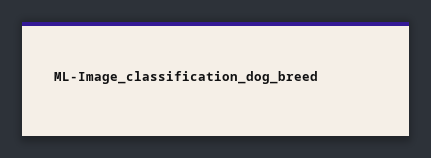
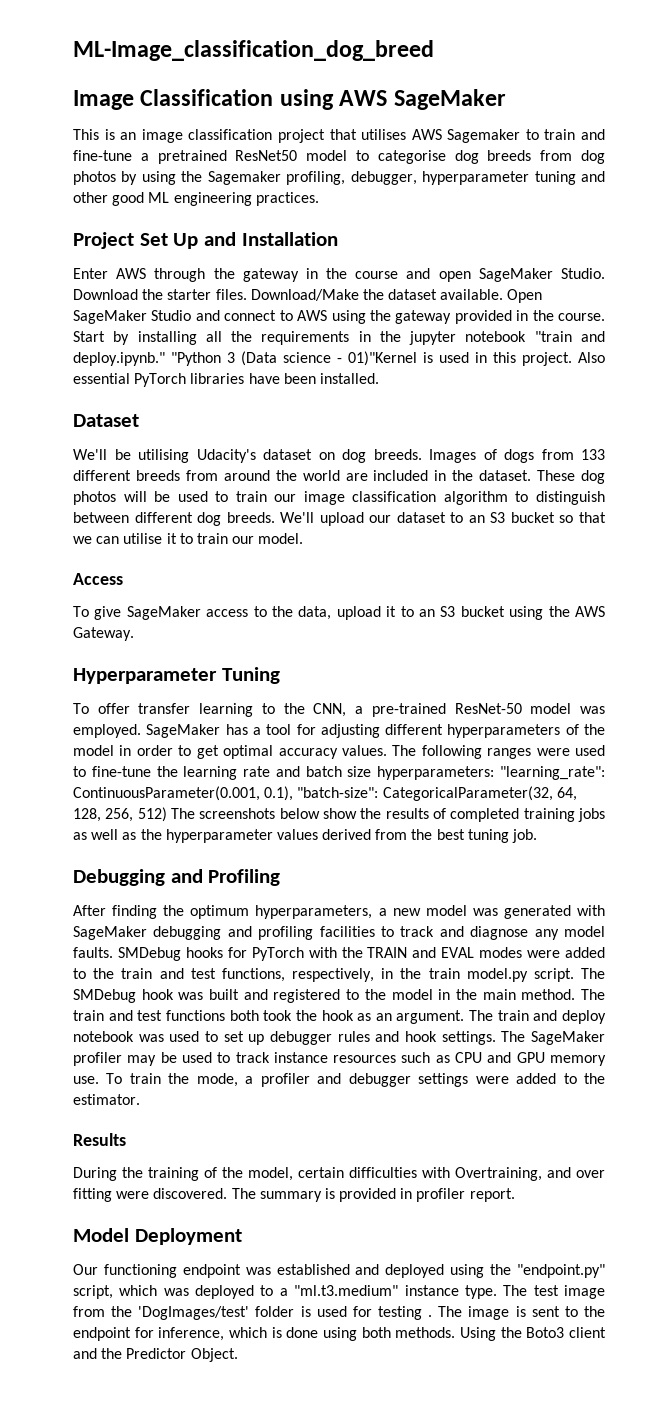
(318, 77) none -> [73,89,506,110] [73,129,605,143] [73,150,605,164] [73,171,606,185] [73,192,319,206] [73,232,338,249] [73,268,605,282] [73,289,543,303] [73,310,606,324] [73,331,605,345] [73,351,605,366] [73,373,379,387] [73,414,139,427] [73,449,605,463] [73,470,605,484] [73,491,605,505] [73,512,607,526] [73,533,304,544] [73,573,123,585] [73,606,605,620] [73,627,134,641] [73,667,280,684] [73,703,606,717] [73,724,606,738] [73,745,606,759] [73,766,605,780] [73,786,577,801] [73,807,605,822] [73,829,538,843] [73,869,281,886] [73,905,606,919] [73,926,605,940] [73,947,605,961] [73,968,606,982] [73,989,605,1003] [73,1010,607,1024] [73,1031,606,1045] [73,1052,607,1066] [73,1073,605,1087] [73,1094,140,1105] [73,1133,126,1146] [73,1167,605,1181] [73,1188,515,1202] [73,1228,242,1245] [73,1264,606,1278] [73,1285,605,1299] [73,1306,606,1320] [73,1327,606,1341] [73,1348,238,1362] // Image Classification using AWS SageMaker // This is an image classification project that utilises AWS Sagemaker to train and fine-tune a pretrained ResNet50 model to categorise dog breeds from dog photos by using the Sagemaker profiling, debugger, hyperparameter tuning and other good ML engineering practices. // Project Set Up and Installation // Enter AWS through the gateway in the course and open SageMaker Studio. Download the starter files. Download/Make the dataset available. Open SageMaker Studio and connect to AWS using the gateway provided in the course. Start by installing all the requirements in the jupyter notebook "train and deploy.ipynb." "Python 3 (Data science - 01)"Kernel is used in this project. Also essential PyTorch libraries have been installed. // Dataset // We'll be utilising Udacity's dataset on dog breeds. Images of dogs from 133 different breeds from around the world are included in the dataset. These dog photos will be used to train our image classification algorithm to distinguish between different dog breeds. We'll upload our dataset to an S3 bucket so that we can utilise it to train our model. // Access // To give SageMaker access to the data, upload it to an S3 bucket using the AWS Gateway. // Hyperparameter Tuning // To offer transfer learning to the CNN, a pre-trained ResNet-50 model was employed. SageMaker has a tool for adjusting different hyperparameters of the model in order to get optimal accuracy values. The following ranges were used to fine-tune the learning rate and batch size hyperparameters: "learning_rate": ContinuousParameter(0.001, 0.1), "batch-size": CategoricalParameter(32, 64, 128, 256, 512) The screenshots below show the results of completed training jobs as well as the hyperparameter values derived from the best tuning job. // Debugging and Profiling // After finding the optimum hyperparameters, a new model was generated with SageMaker debugging and profiling facilities to track and diagnose any model faults. SMDebug hooks for PyTorch with the TRAIN and EVAL modes were added to the train and test functions, respectively, in the train model.py script. The SMDebug hook was built and registered to the model in the main method. The train and test functions both took the hook as an argument. The train and deploy notebook was used to set up debugger rules and hook settings. The SageMaker profiler may be used to track instance resources such as CPU and GPU memory use. To train the mode, a profiler and debugger settings were added to the estimator. // Results // During the training of the model, certain difficulties with Overtraining, and over fitting were discovered. The summary is provided in profiler report. // Model Deployment // Our functioning endpoint was established and deployed using the "endpoint.py" script, which was deployed to a "ml.t3.medium" instance type. The test image from the 'DogImages/test' folder is used for testing . The image is sent to the endpoint for inference, which is done using both methods. Using the Boto3 client and the Predictor Object.

